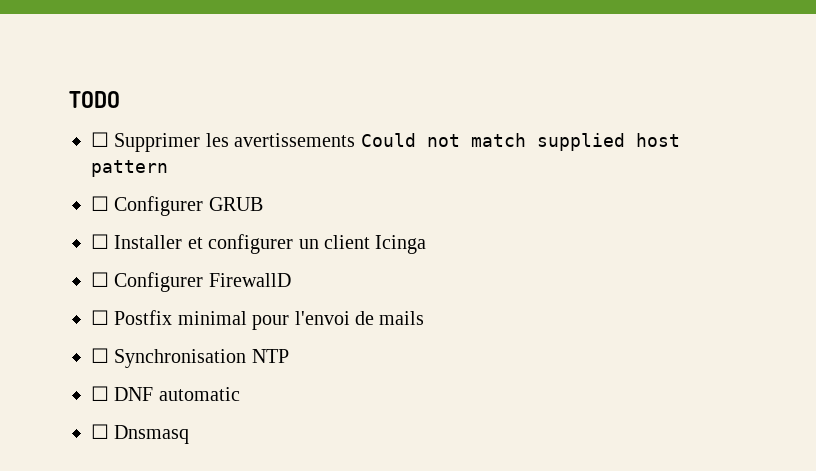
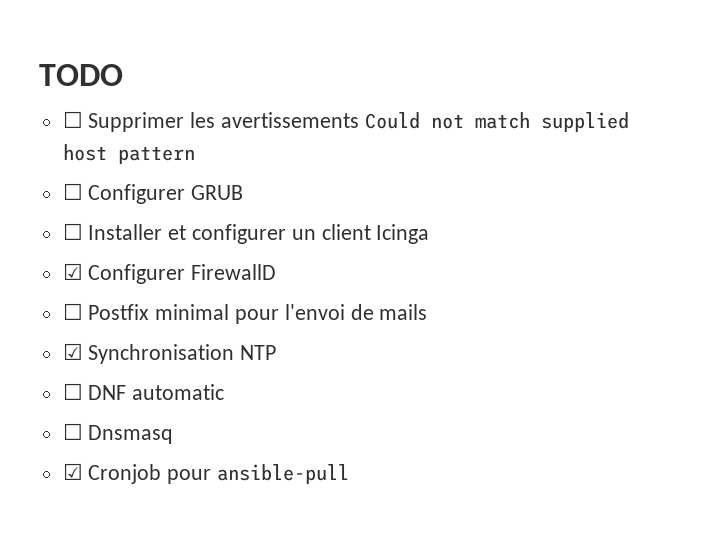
[91,272,109,287] ☐ -> [62,263,83,280] ☑
[91,348,109,363] ☐ -> [62,343,83,360] ☑
(190, 434) none -> [62,463,350,484] // ☑ Cronjob pour ansible-pull

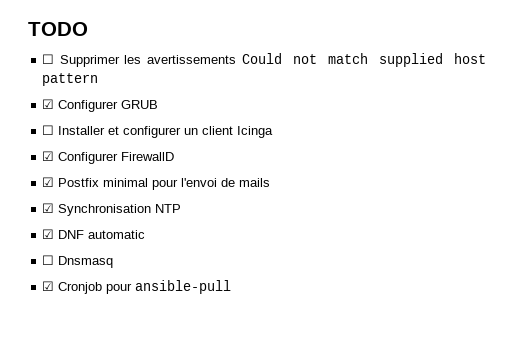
[62,183,83,200] ☐ -> [42,99,55,109] ☑
[62,303,83,320] ☐ -> [42,177,55,187] ☑
[62,383,83,400] ☐ -> [42,229,55,239] ☑

